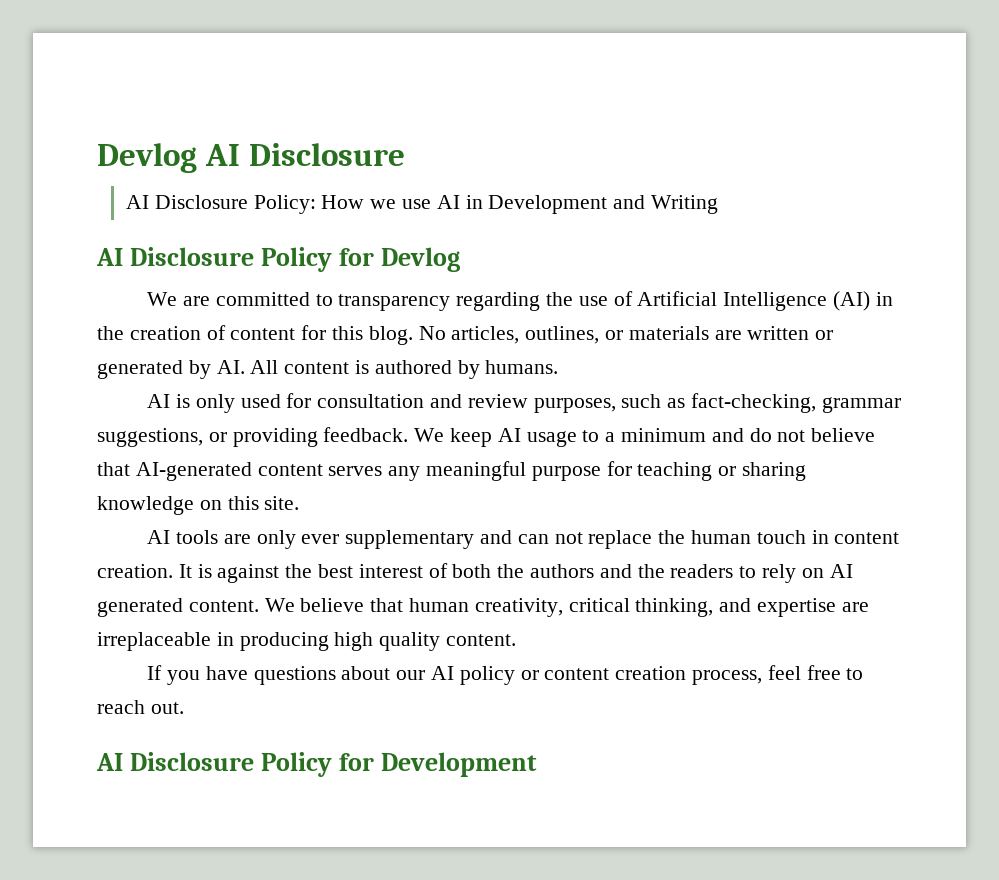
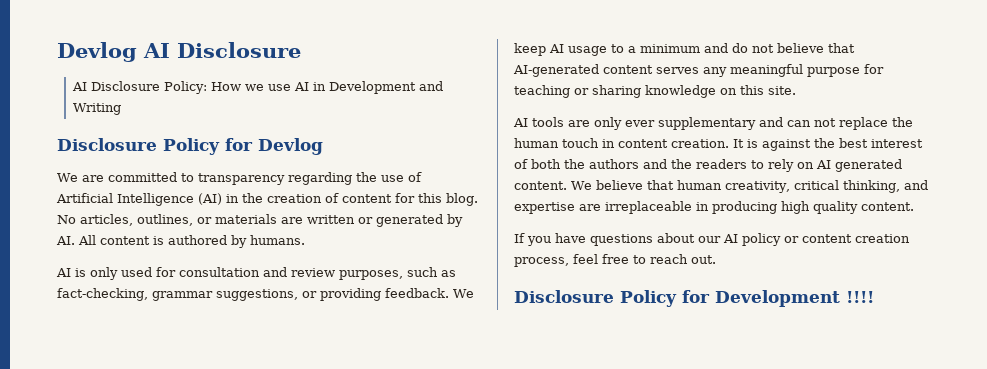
[96,248,123,266] AI -> (122, 109) none
[96,753,123,771] AI -> (716, 259) none
(538, 764) none -> [846,291,874,303] !!!!

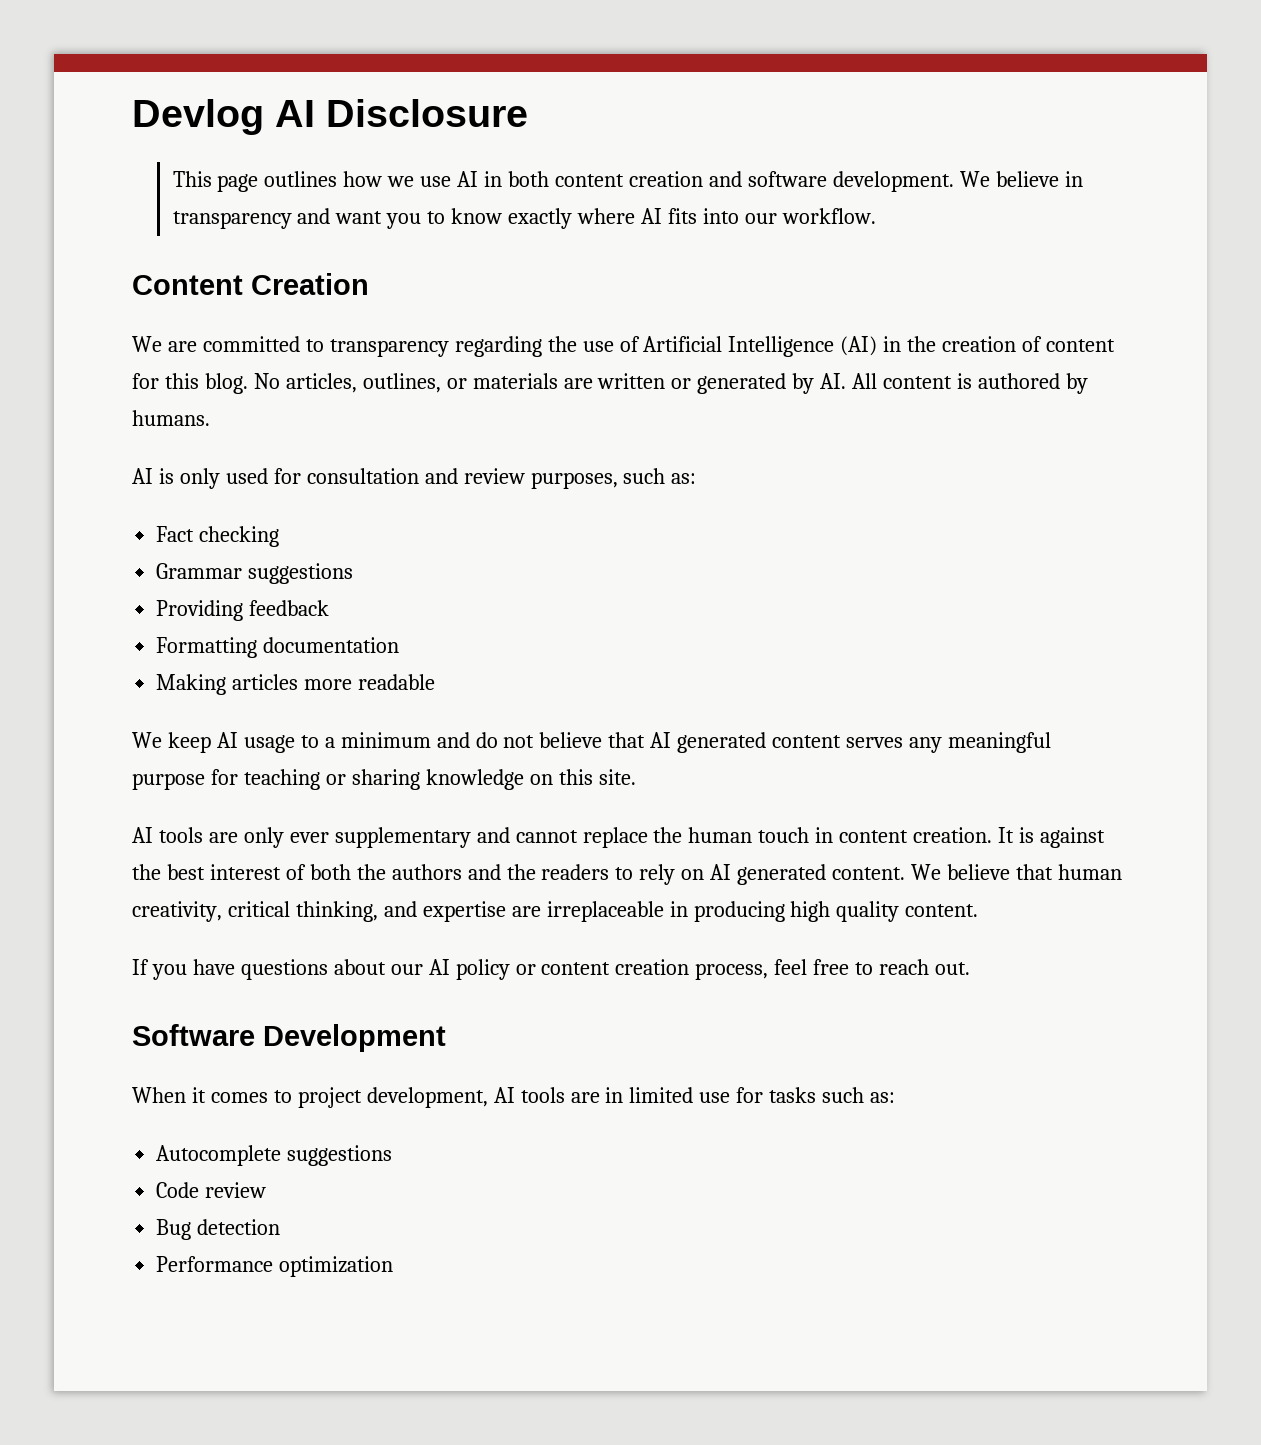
[72,81,444,94] [73,103,122,115] [57,138,323,155] AI Disclosure Policy: How we use AI in Development and Writing // Disclosure Policy for Devlog -> [172,171,1083,192] [172,208,876,229] [132,273,369,295] This page outlines how we use AI in both content creation and software development. We believe in transparency and want you to know exactly where AI fits into our workflow. // Content Creation
[441,270,456,277] [57,288,449,301] as fact-checking, grammar suggestions, or providing feedback. -> [671,473,697,484] [156,526,280,547] [156,563,354,584] [156,600,330,621] [156,637,400,658] [156,674,436,695] as: // Fact checking // Grammar suggestions // Providing feedback // Formatting documentation // Making articles more readable //
[513,64,599,77] AI-generated -> [650,732,767,753] AI generated
[787,118,836,127] can not -> [515,830,578,843] cannot
[514,290,874,307] Disclosure Policy for Development !!!! -> [132,1024,446,1052] [132,1087,896,1108] [156,1145,393,1166] [156,1182,267,1198] [156,1219,281,1240] [156,1256,394,1277] Software Development // When it comes to project development, AI tools are in limited use for tasks such as: // Autocomplete suggestions // Code review // Bug detection // Performance optimization

